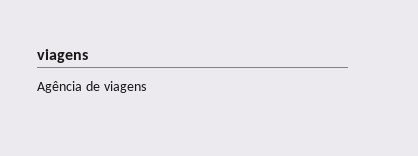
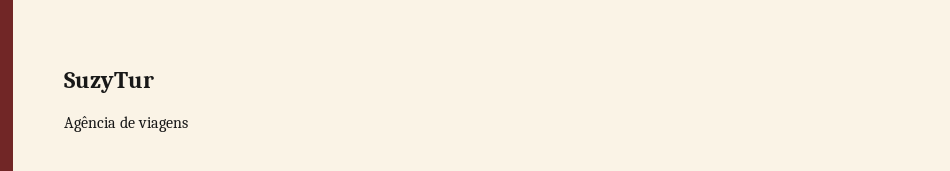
[37,49,88,63] viagens -> [64,72,154,93] SuzyTur

